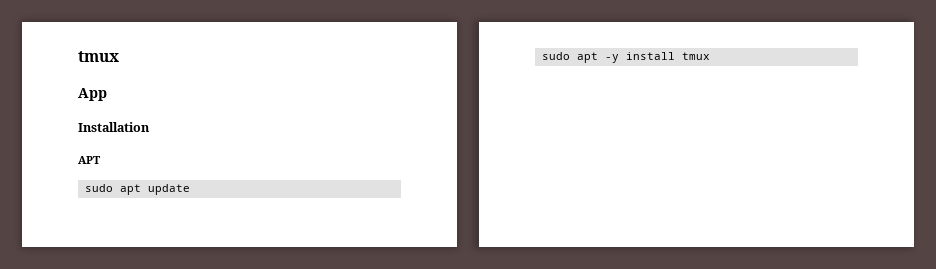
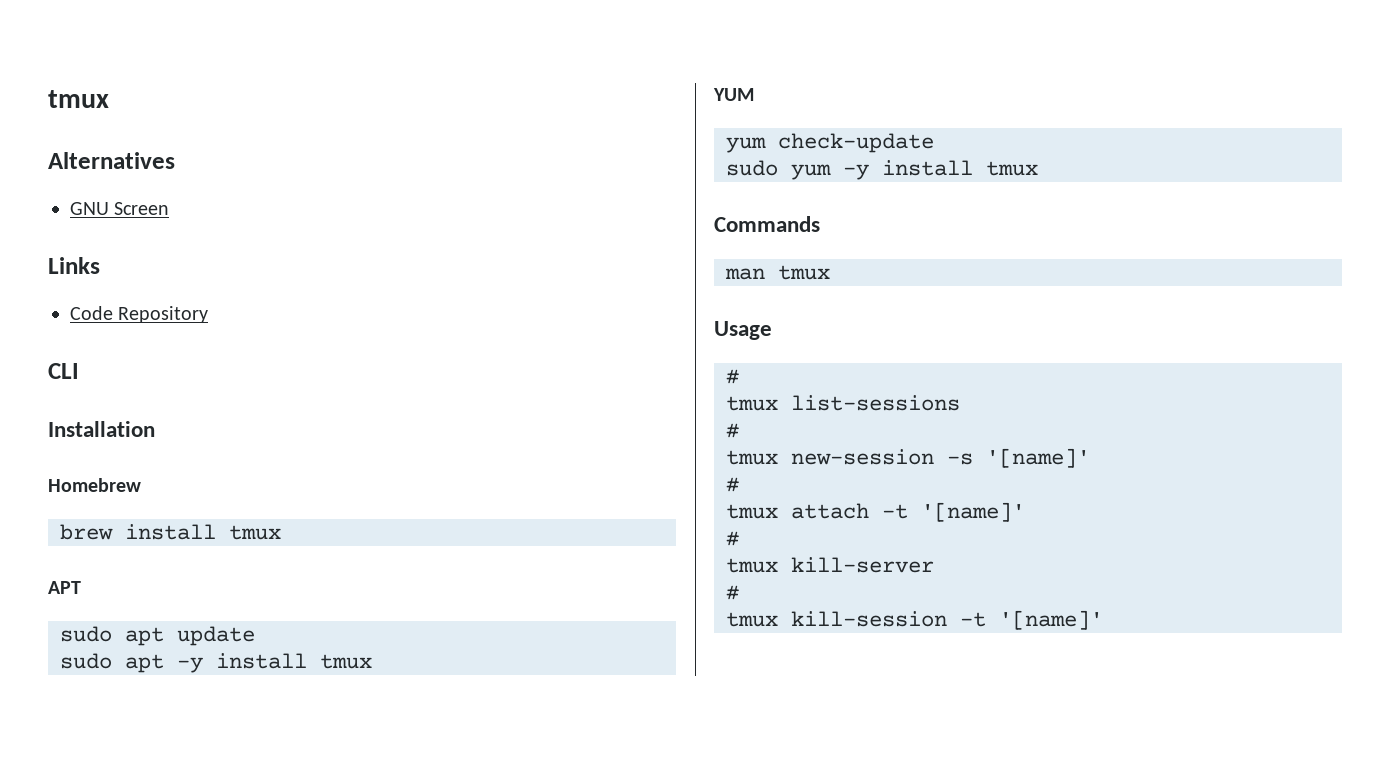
[78,51,119,62] [78,88,107,101] [78,122,150,132] tmux // App // Installation -> [48,90,109,108] [48,152,175,169] [70,202,170,215] [48,257,100,274] [70,306,209,323] [48,363,79,379] [48,421,155,437] [48,478,141,492] [60,524,281,540] tmux // Alternatives // GNU Screen // Links // Code Repository // CLI // Installation // Homebrew // brew install tmux
(710, 56) none -> [713,88,754,101] [726,133,934,153] [726,160,1038,180] [714,216,820,232] [725,265,830,280] [714,321,772,340] [726,369,739,384] [726,395,960,411] [726,423,739,438] [726,448,1090,468] [726,477,739,492] [726,502,1025,522] [726,531,739,546] [726,557,934,573] [726,585,739,600] [726,610,1103,630] // YUM // yum check-update // sudo yum -y install tmux // Commands // man tmux // Usage // # // tmux list-sessions // # // tmux new-session -s '[name]' // # // tmux attach -t '[name]' // # // tmux kill-server // # // tmux kill-session -t '[name]'

